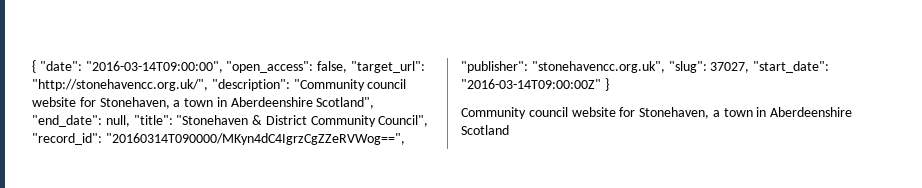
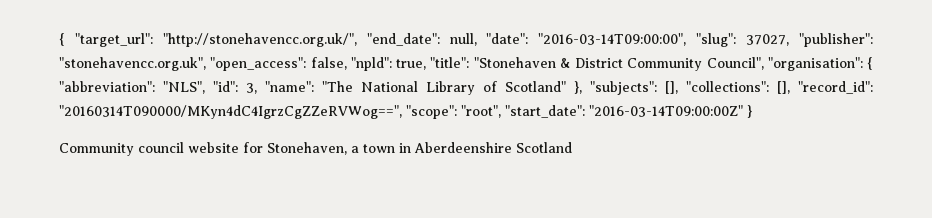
[32,60,425,73] [32,79,407,91] [32,97,375,109] [32,115,130,127] { "date": "2016-03-14T09:00:00", "open_access": false, "target_url": "http://stonehavencc.org.uk/", "description": "Community council website for Stonehaven, a town in Aberdeenshire Scotland", "end_date": null, -> [59,33,874,47] [59,57,426,71] { "target_url": "http://stonehavencc.org.uk/", "end_date": null, "date": "2016-03-14T09:00:00", "slug": 37027, "publisher": "stonehavencc.org.uk", "open_access": false, "npld": true,
[32,133,405,145] [461,61,750,73] "record_id": "20160314T090000/MKyn4dC4IgrzCgZZeRVWog==", "publisher": "stonehavencc.org.uk", "slug": 37027, -> [767,57,873,71] [59,81,873,95] [59,105,501,119] "organisation": { "abbreviation": "NLS", "id": 3, "name": "The National Library of Scotland" }, "subjects": [], "collections": [], "record_id": "20160314T090000/MKyn4dC4IgrzCgZZeRVWog==", "scope": "root",

